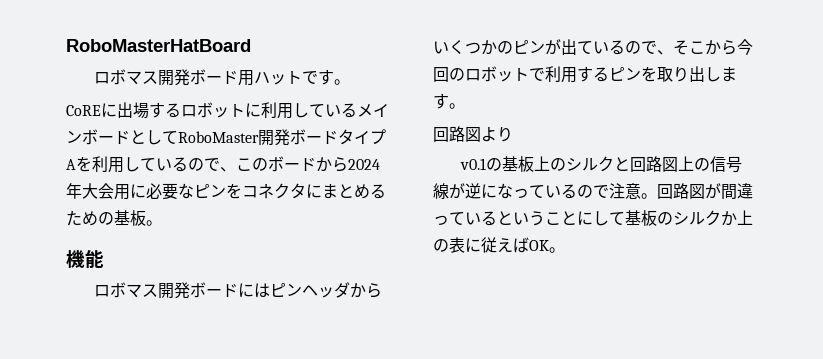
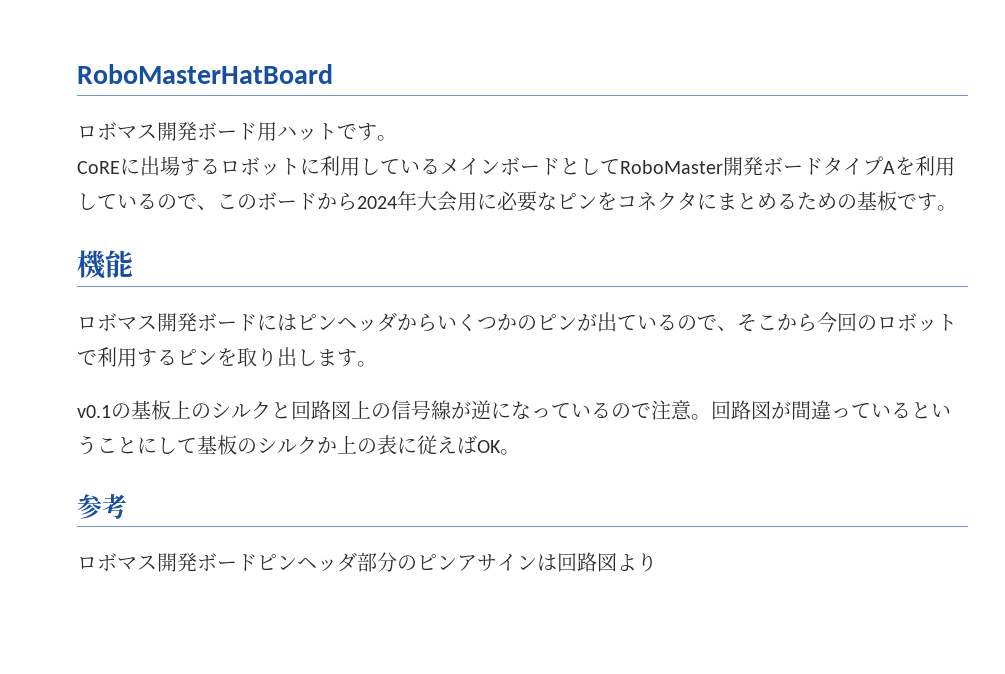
(146, 218) none -> [897,193,937,211] です
[433,126,513,142] // 回路図より -> (377, 364) none
(565, 250) none -> [77,494,127,519] [77,552,657,572] // 参考 // ロボマス開発ボードピンヘッダ部分のピンアサインは回路図より

